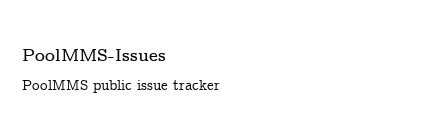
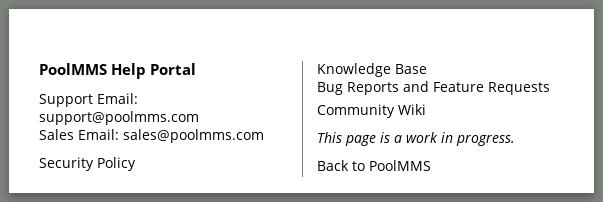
[22,49,166,61] [22,79,220,93] PoolMMS-Issues // PoolMMS public issue tracker -> [39,63,197,79] [39,93,138,107] [39,111,199,125] [39,129,264,143] [39,157,136,171] [317,63,427,77] [317,81,550,95] [317,104,426,118] [317,132,515,146] [317,160,431,171] PoolMMS Help Portal // Support Email: support@poolmms.com // Sales Email: sales@poolmms.com // Security Policy // Knowledge Base // Bug Reports and Feature Requests // Community Wiki // This page is a work in progress. // Back to PoolMMS

